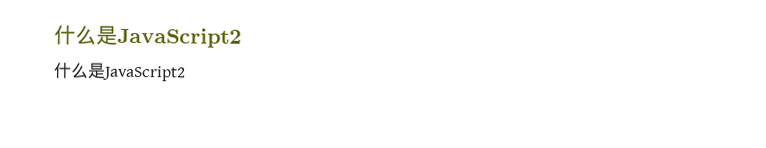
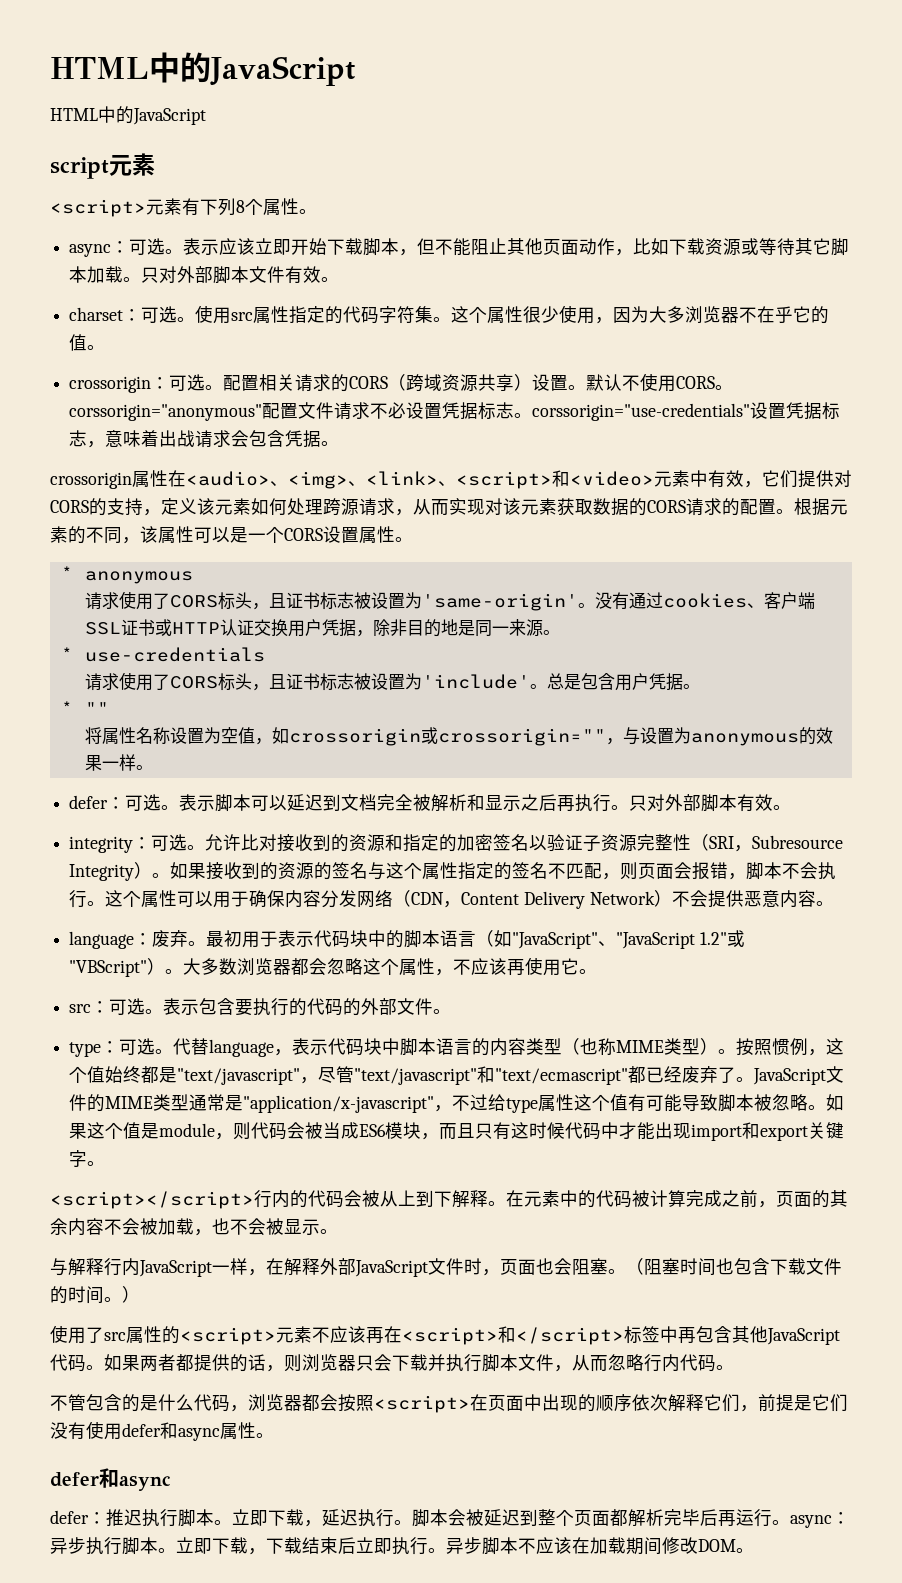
[54,25,242,48] [53,62,186,82] 什么是JavaScript2 // 什么是JavaScript2 -> [50,52,355,86] [50,106,206,125] [50,153,155,179] [50,198,317,217] [69,238,850,257] [69,266,340,284] [69,305,830,324] [69,334,106,351] [69,373,734,393] [69,402,841,421] [69,430,340,448] [50,470,852,489] [50,498,848,516] [50,526,413,544] [60,566,193,584] [84,591,815,611] [84,619,560,637] [60,647,265,662] [84,672,700,691] [60,701,109,715] [84,727,833,746] [84,754,153,771] [69,794,792,812] [69,834,844,853] [69,862,837,881] [69,890,834,909] [69,930,745,949] [69,957,598,977] [69,998,452,1016] [69,1038,845,1057] [69,1066,845,1085] [69,1094,845,1113] [69,1122,845,1141] [69,1150,106,1167] [50,1190,848,1209] [50,1218,338,1236] [50,1258,842,1277] [50,1286,140,1304] [50,1325,840,1345] [50,1354,734,1372] [50,1394,848,1413] [50,1421,274,1441] [50,1468,171,1491] [50,1509,850,1528] [50,1537,754,1555] HTML中的JavaScript // HTML中的JavaScript // script元素 // <script>元素有下列8个属性。 // async：可选。表示应该立即开始下载脚本，但不能阻止其他页面动作，比如下载资源或等待其它脚本加载。只对外部脚本文件有效。 // charset：可选。使用src属性指定的代码字符集。这个属性很少使用，因为大多浏览器不在乎它的值。 // crossorigin：可选。配置相关请求的CORS（跨域资源共享）设置。默认不使用CORS。corssorigin="anonymous"配置文件请求不必设置凭据标志。corssorigin="use-credentials"设置凭据标志，意味着出战请求会包含凭据。 // crossorigin属性在<audio>、<img>、<link>、<script>和<video>元素中有效，它们提供对CORS的支持，定义该元素如何处理跨源请求，从而实现对该元素获取数据的CORS请求的配置。根据元素的不同，该属性可以是一个CORS设置属性。 // * anonymous // 请求使用了CORS标头，且证书标志被设置为'same-origin'。没有通过cookies、客户端SSL证书或HTTP认证交换用户凭据，除非目的地是同一来源。 // * use-credentials // 请求使用了CORS标头，且证书标志被设置为'include'。总是包含用户凭据。 // * "" // 将属性名称设置为空值，如crossorigin或crossorigin=""，与设置为anonymous的效果一样。 // defer：可选。表示脚本可以延迟到文档完全被解析和显示之后再执行。只对外部脚本有效。 // integrity：可选。允许比对接收到的资源和指定的加密签名以验证子资源完整性（SRI，Subresource Integrity）。如果接收到的资源的签名与这个属性指定的签名不匹配，则页面会报错，脚本不会执行。这个属性可以用于确保内容分发网络（CDN，Content Delivery Network）不会提供恶意内容。 // language：废弃。最初用于表示代码块中的脚本语言（如"JavaScript"、"JavaScript 1.2"或"VBScript"）。大多数浏览器都会忽略这个属性，不应该再使用它。 // src：可选。表示包含要执行的代码的外部文件。 // type：可选。代替language，表示代码块中脚本语言的内容类型（也称MIME类型）。按照惯例，这个值始终都是"text/javascript"，尽管"text/javascript"和"text/ecmascript"都已经废弃了。JavaScript文件的MIME类型通常是"application/x-javascript"，不过给type属性这个值有可能导致脚本被忽略。如果这个值是module，则代码会被当成ES6模块，而且只有这时候代码中才能出现import和export关键字。 // <script></script>行内的代码会被从上到下解释。在元素中的代码被计算完成之前，页面的其余内容不会被加载，也不会被显示。 // 与解释行内JavaScript一样，在解释外部JavaScript文件时，页面也会阻塞。（阻塞时间也包含下载文件的时间。） // 使用了src属性的<script>元素不应该再在<script>和</script>标签中再包含其他JavaScript代码。如果两者都提供的话，则浏览器只会下载并执行脚本文件，从而忽略行内代码。 // 不管包含的是什么代码，浏览器都会按照<script>在页面中出现的顺序依次解释它们，前提是它们没有使用defer和async属性。 // defer和async // defer：推迟执行脚本。立即下载，延迟执行。脚本会被延迟到整个页面都解析完毕后再运行。async：异步执行脚本。立即下载，下载结束后立即执行。异步脚本不应该在加载期间修改DOM。

